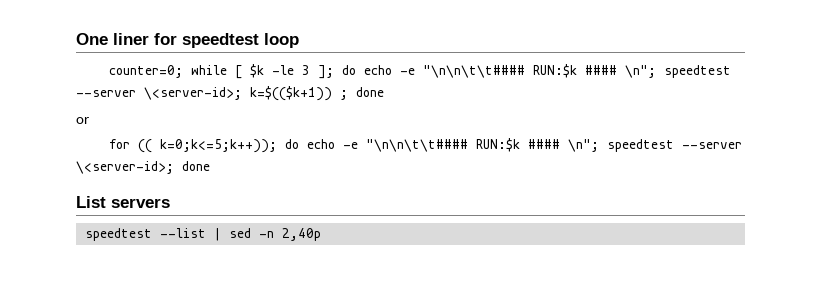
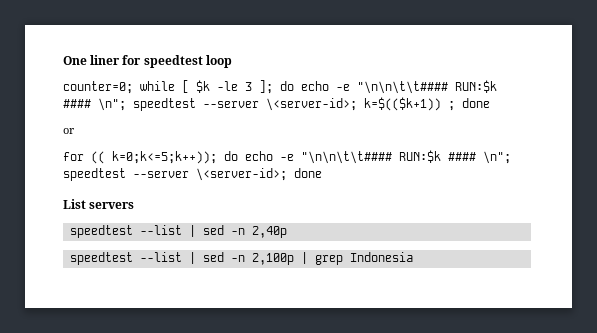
(321, 234) none -> [69,252,413,265] // speedtest --list | sed -n 2,100p | grep Indonesia

